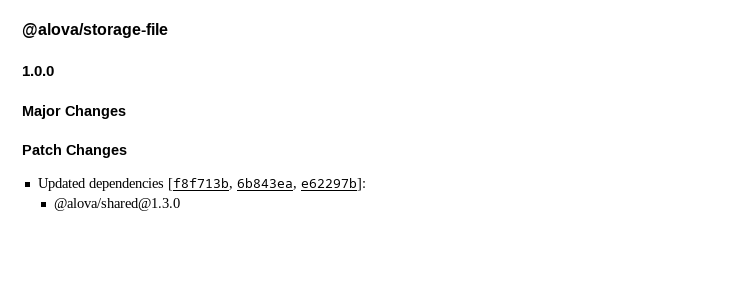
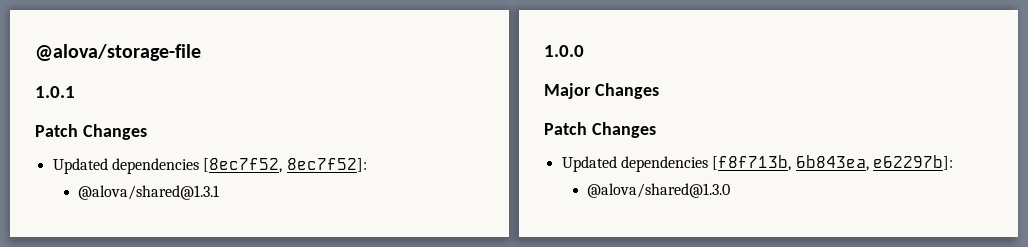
(168, 30) none -> [35,86,75,98] [35,124,147,140] [52,158,367,174] [78,185,220,200] // 1.0.1 // Patch Changes // Updated dependencies [8ec7f52, 8ec7f52]: // @alova/shared@1.3.1

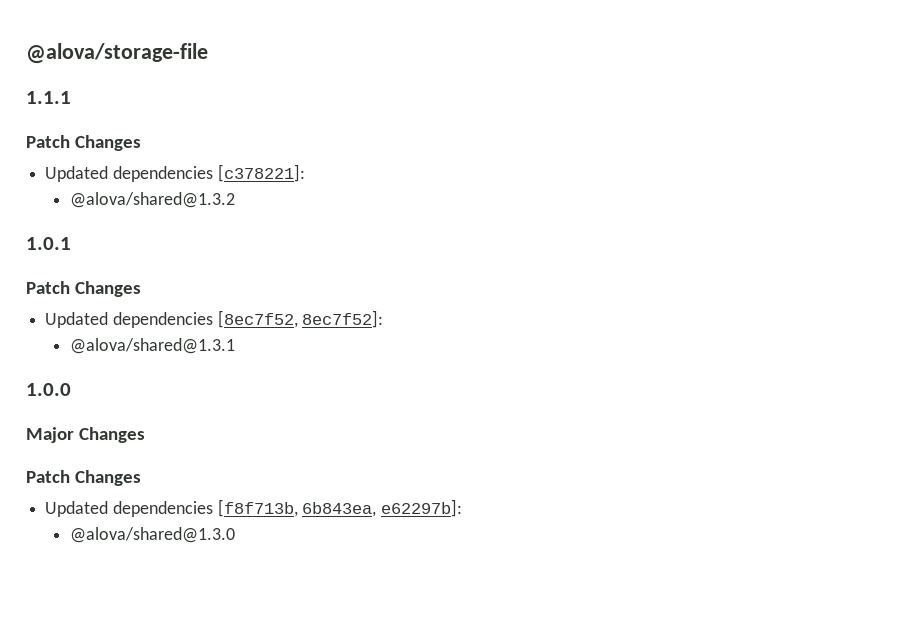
(201, 52) none -> [26,91,71,104] [26,135,142,151] [45,164,305,182] [69,192,235,208] // 1.1.1 // Patch Changes // Updated dependencies [c378221]: // @alova/shared@1.3.2

